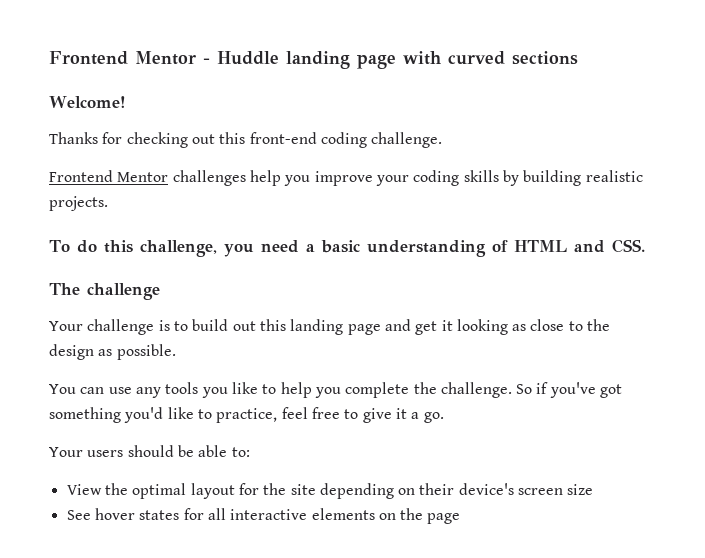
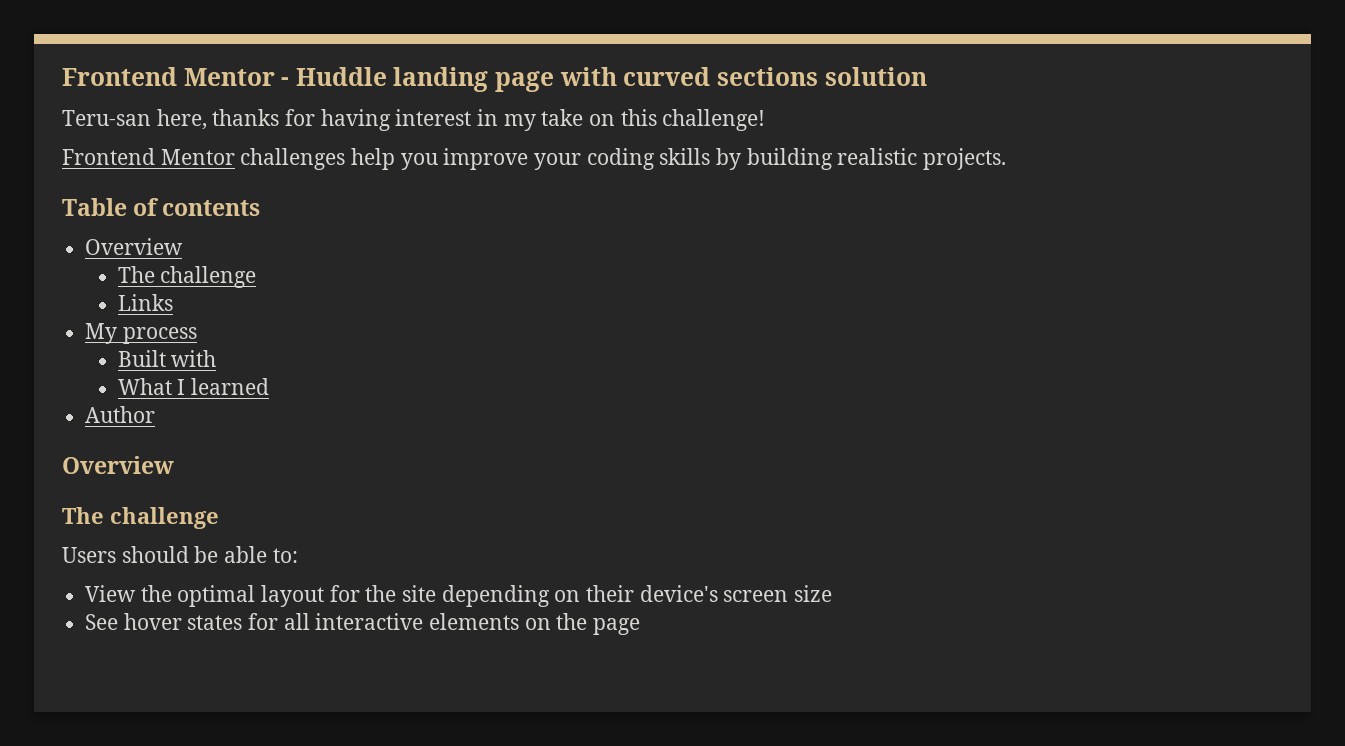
[49,96,126,108] [49,132,443,148] // Welcome! // Thanks for checking out this front-end coding challenge. -> [824,67,927,86] [62,109,766,131] solution // Teru-san here, thanks for having interest in my take on this challenge!
[49,239,645,257] [49,283,160,300] [49,319,611,335] [49,344,176,360] [49,382,623,398] [49,407,444,423] [49,447,124,457] To do this challenge, you need a basic understanding of HTML and CSS. // The challenge // Your challenge is to build out this landing page and get it looking as close to the design as possible. // You can use any tools you like to help you complete the challenge. So if you've got something you'd like to practice, feel free to give it a go. // Your users -> [62,198,261,216] [85,238,184,255] [117,266,257,288] [117,294,173,311] [85,323,197,344] [117,350,217,367] [117,378,270,395] [85,406,156,423] [62,456,174,474] [62,507,219,529] [62,547,116,563] Table of contents // Overview // The challenge // Links // My process // Built with // What I learned // Author // Overview // The challenge // Users

